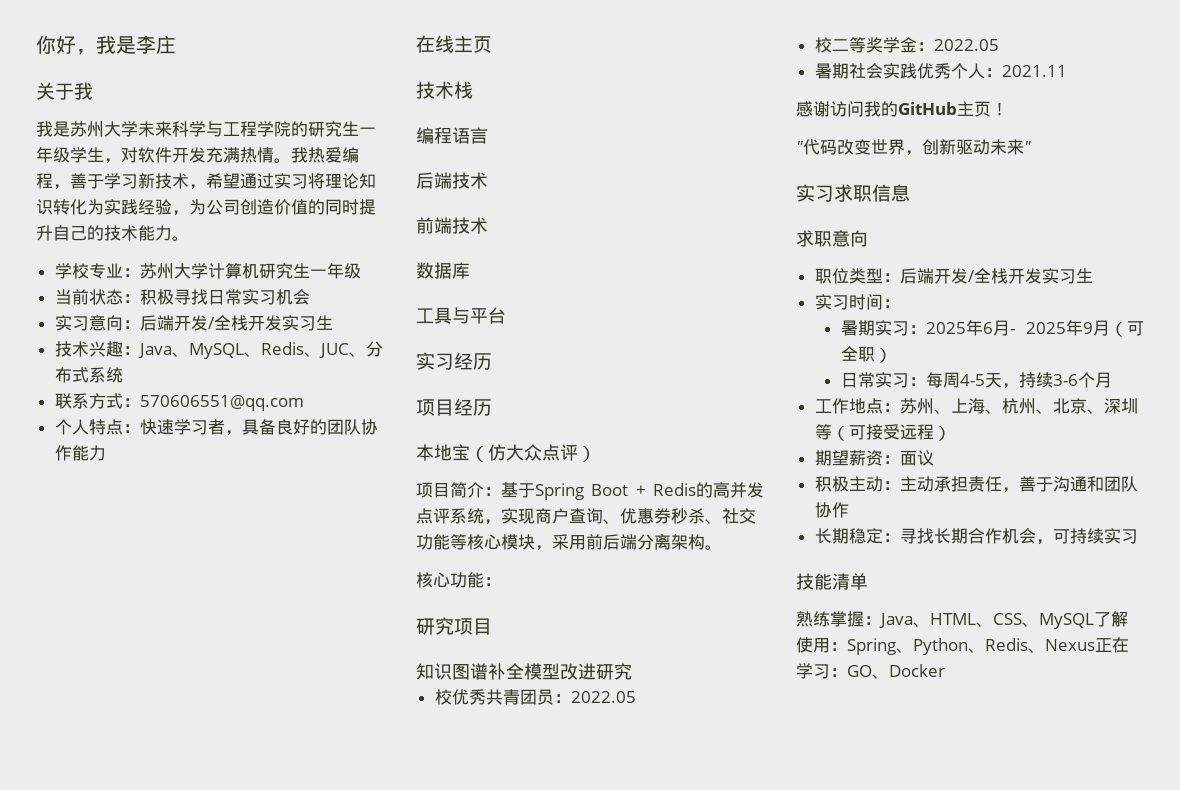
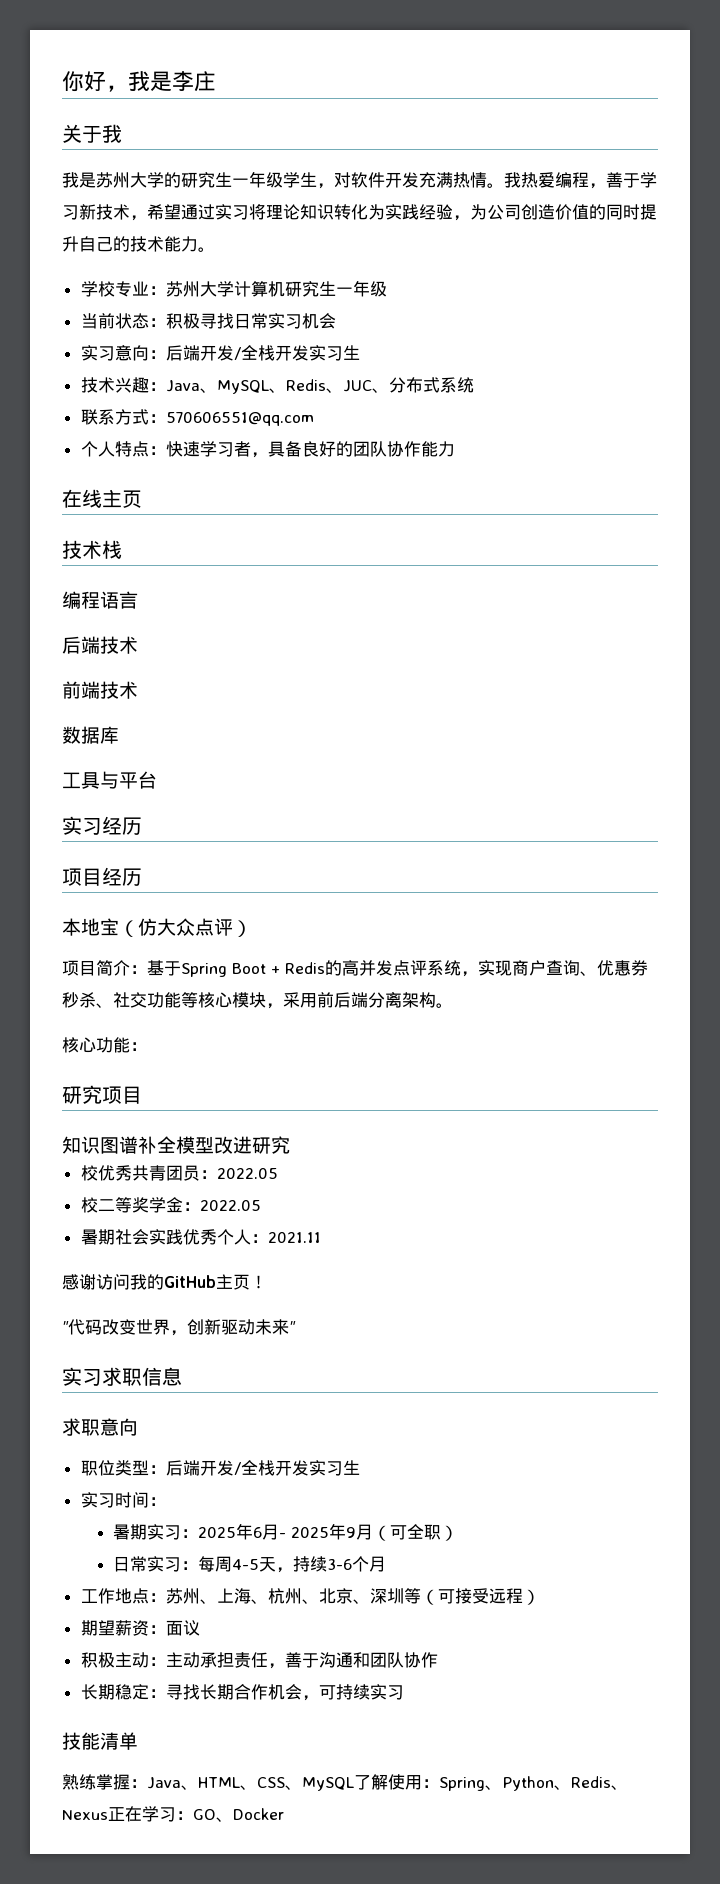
[138,121,291,137] 未来科学与工程学院 -> (164, 180) none

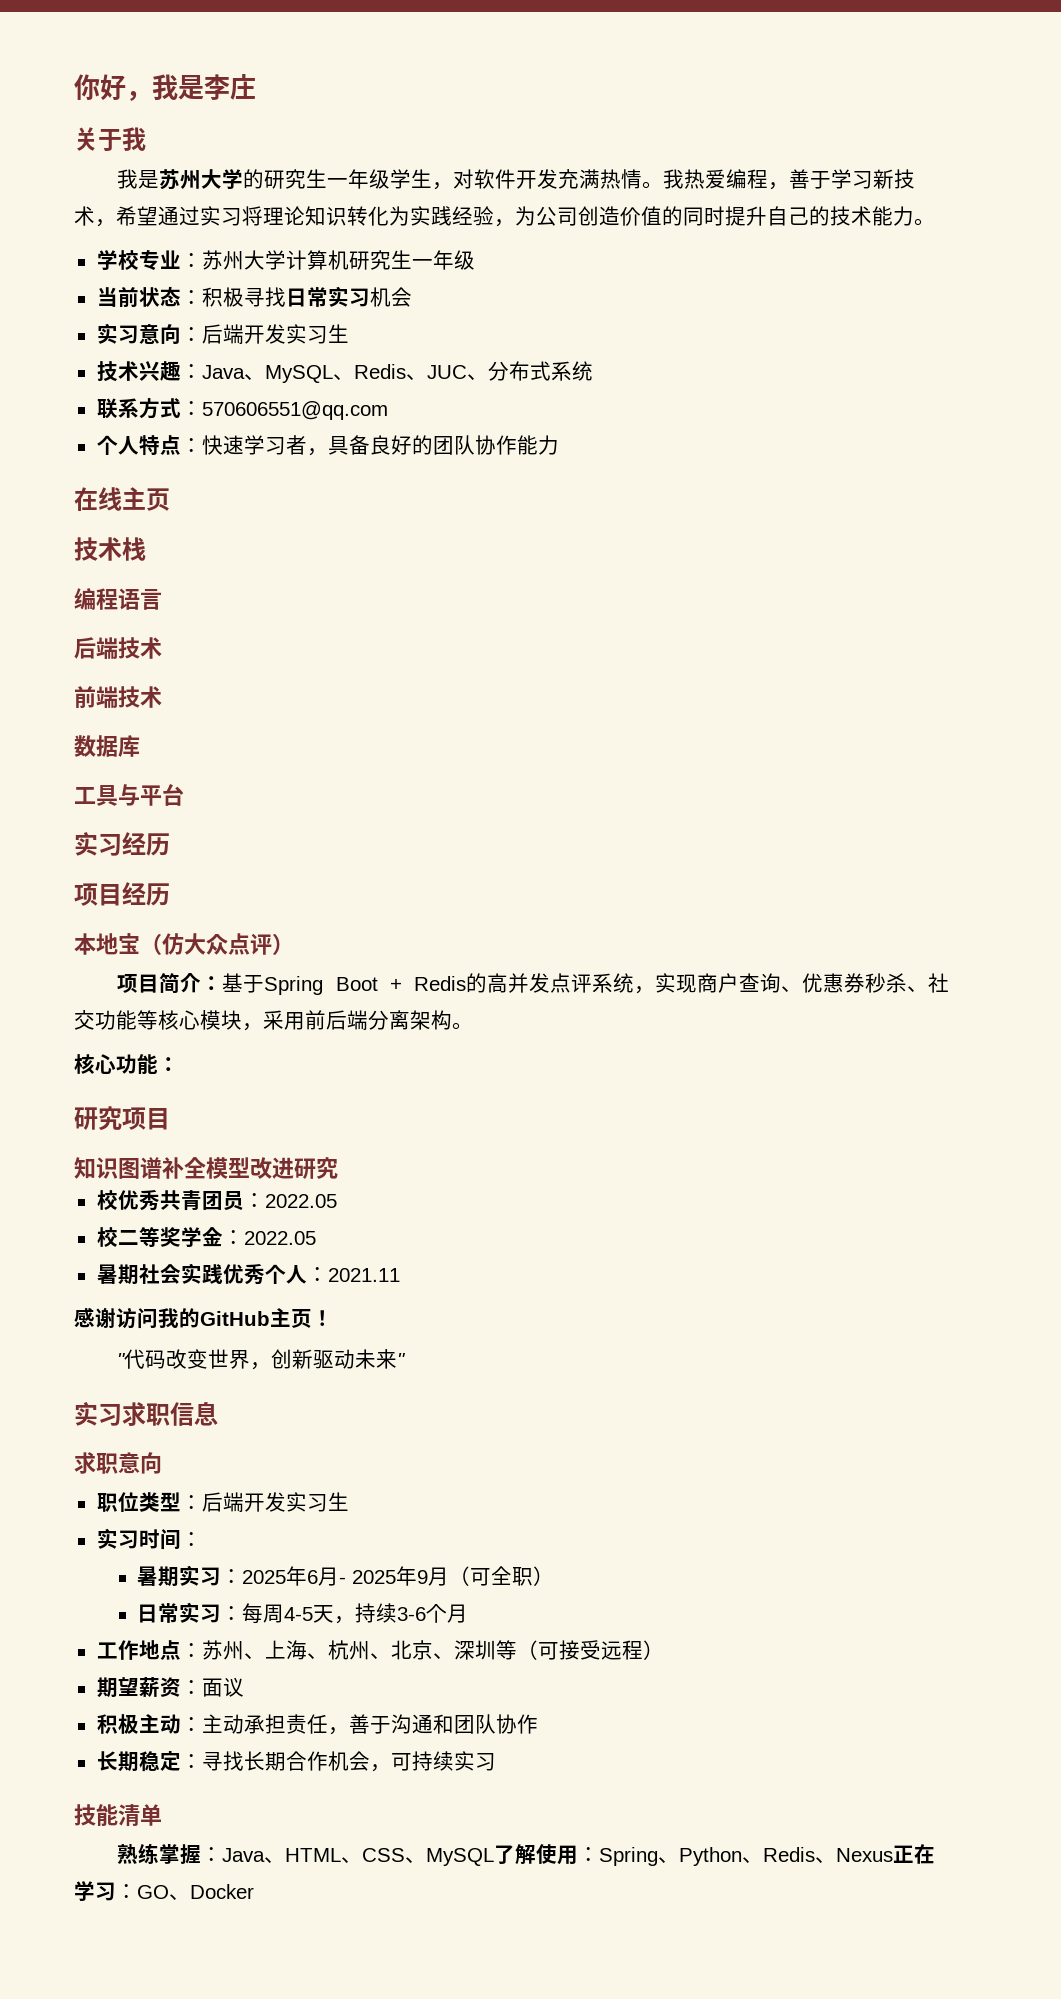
[233,345,309,361] /全栈开发 -> (286, 334) none
[233,1460,309,1476] /全栈开发 -> (286, 1502) none

